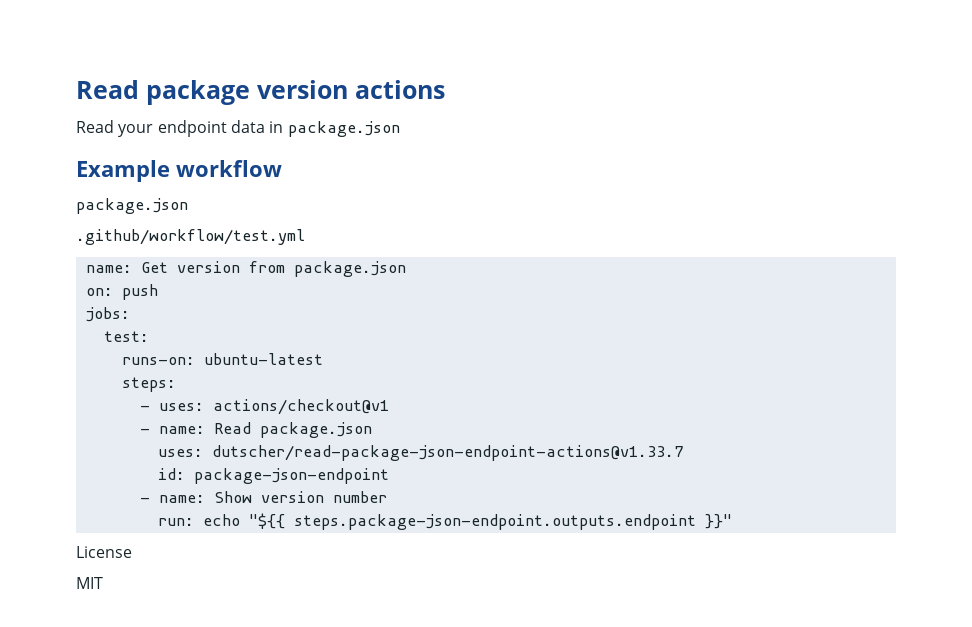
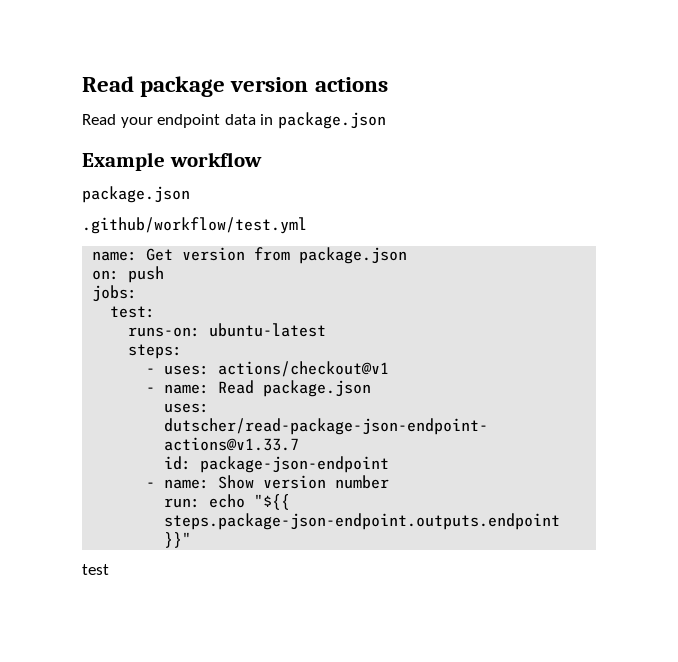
[76,546,132,558] [76,577,103,589] License // MIT -> [82,564,109,575] test

